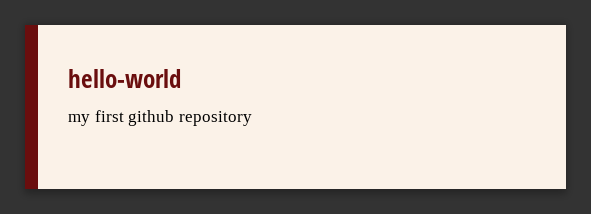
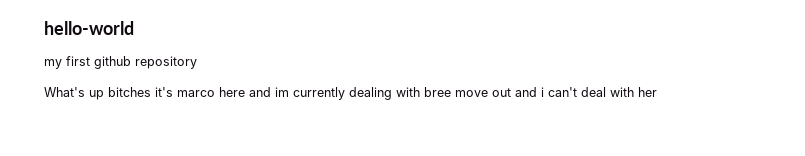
(252, 118) none -> [44,87,657,100] // What's up bitches it's marco here and im currently dealing with bree move out and i can't deal with her

